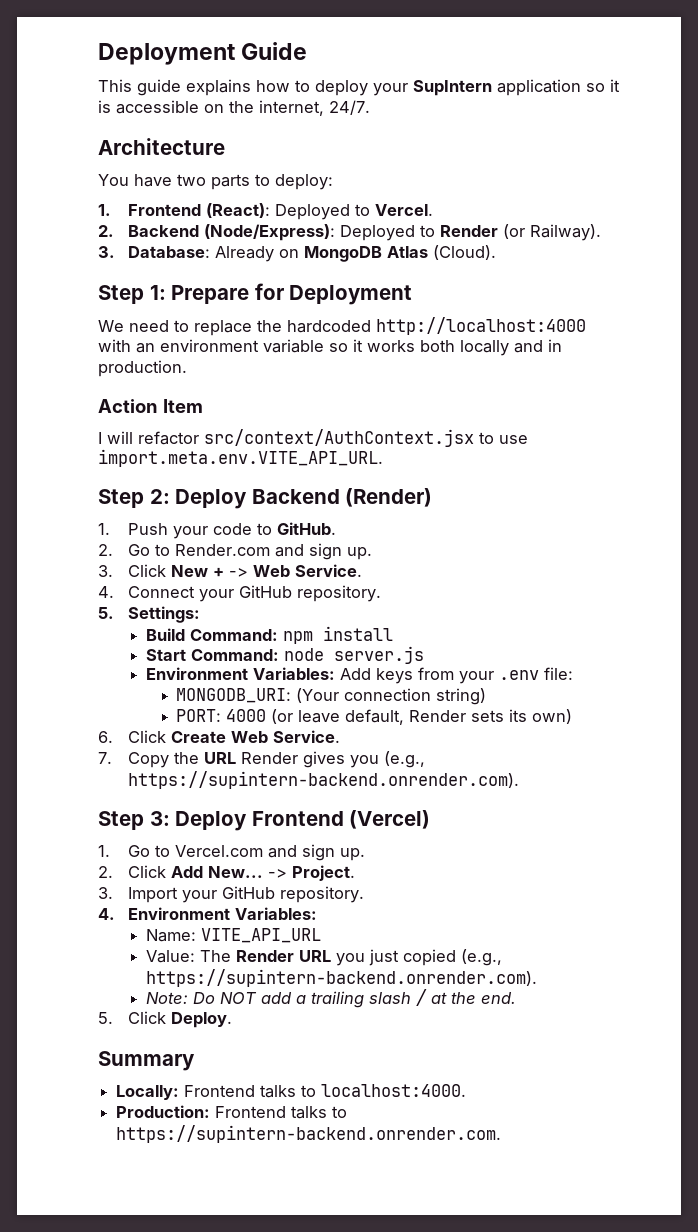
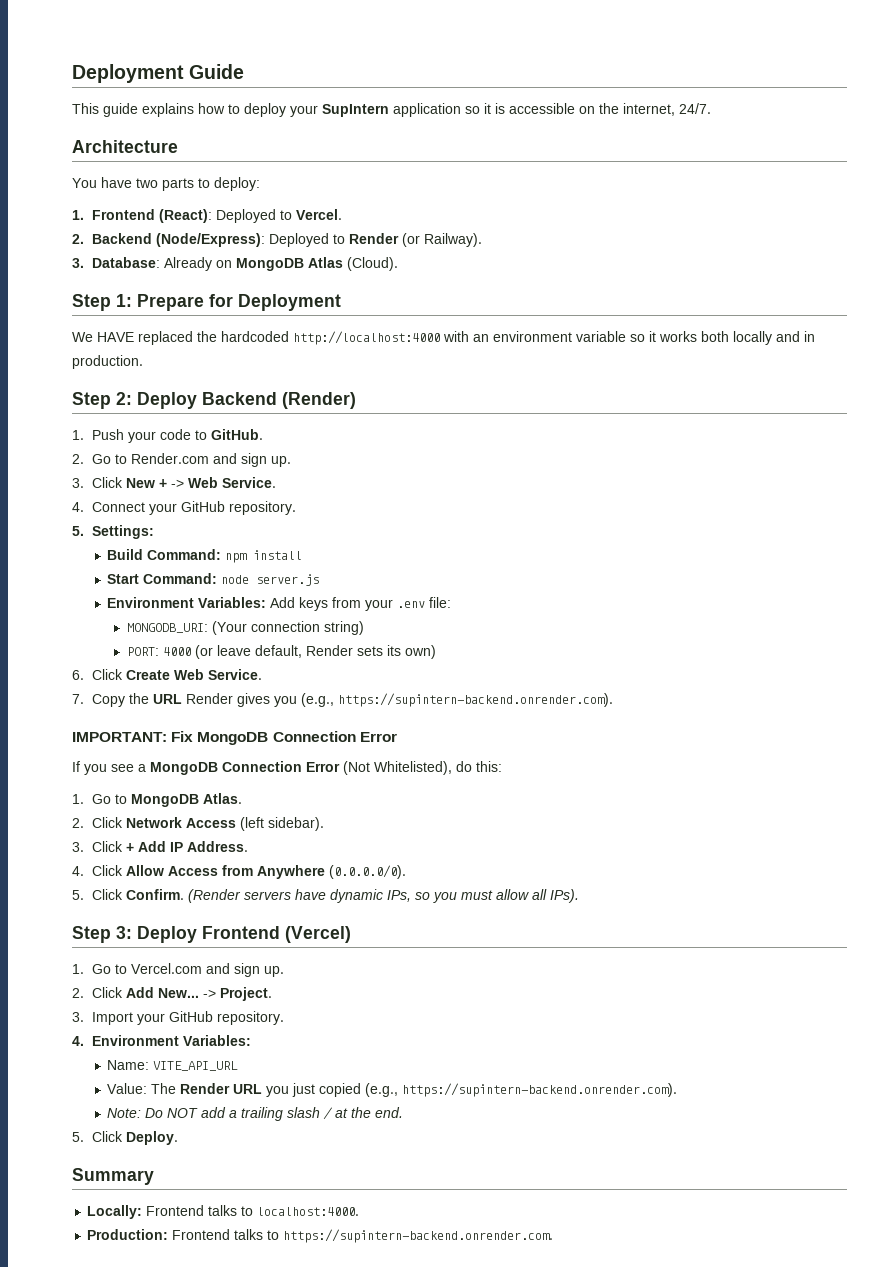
[129,320,252,336] need to replace -> [97,331,193,345] HAVE replaced
[98,399,203,413] [98,429,528,447] [98,449,383,467] // Action Item // I will refactor src/context/AuthContext.jsx to use import.meta.env.VITE_API_URL. -> (143, 362) none
(520, 780) none -> [72,731,397,745] [72,761,502,775] [72,793,242,807] [72,817,324,831] [72,841,248,852] [72,865,406,879] [72,889,579,903] // IMPORTANT: Fix MongoDB Connection Error // If you see a MongoDB Connection Error (Not Whitelisted), do this: // 1. Go to MongoDB Atlas. // 2. Click Network Access (left sidebar). // 3. Click + Add IP Address. // 4. Click Allow Access from Anywhere (0.0.0.0/0). // 5. Click Confirm. (Render servers have dynamic IPs, so you must allow all IPs).

